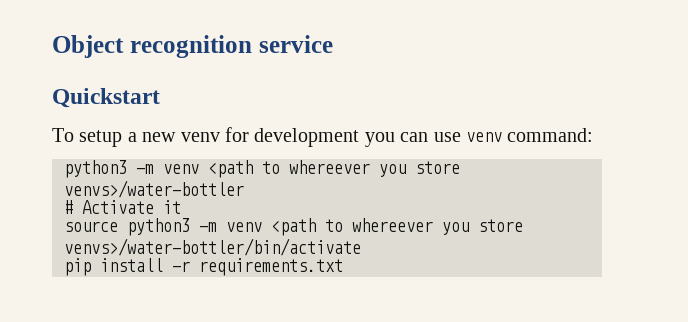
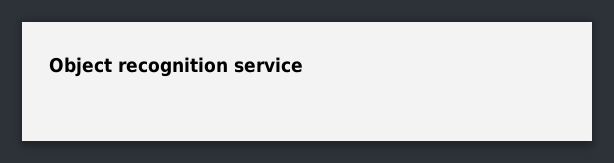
[52,88,160,108] [52,127,594,147] [64,160,460,178] [64,180,244,198] [64,200,181,214] [64,218,523,236] [64,238,361,256] [64,258,343,276] // Quickstart // To setup a new venv for development you can use venv command: // python3 -m venv <path to whereever you store venvs>/water-bottler // # Activate it // source python3 -m venv <path to whereever you store venvs>/water-bottler/bin/activate // pip install -r requirements.txt -> (303, 65) none

